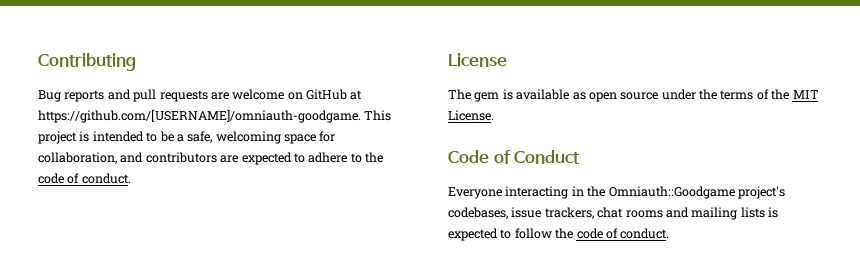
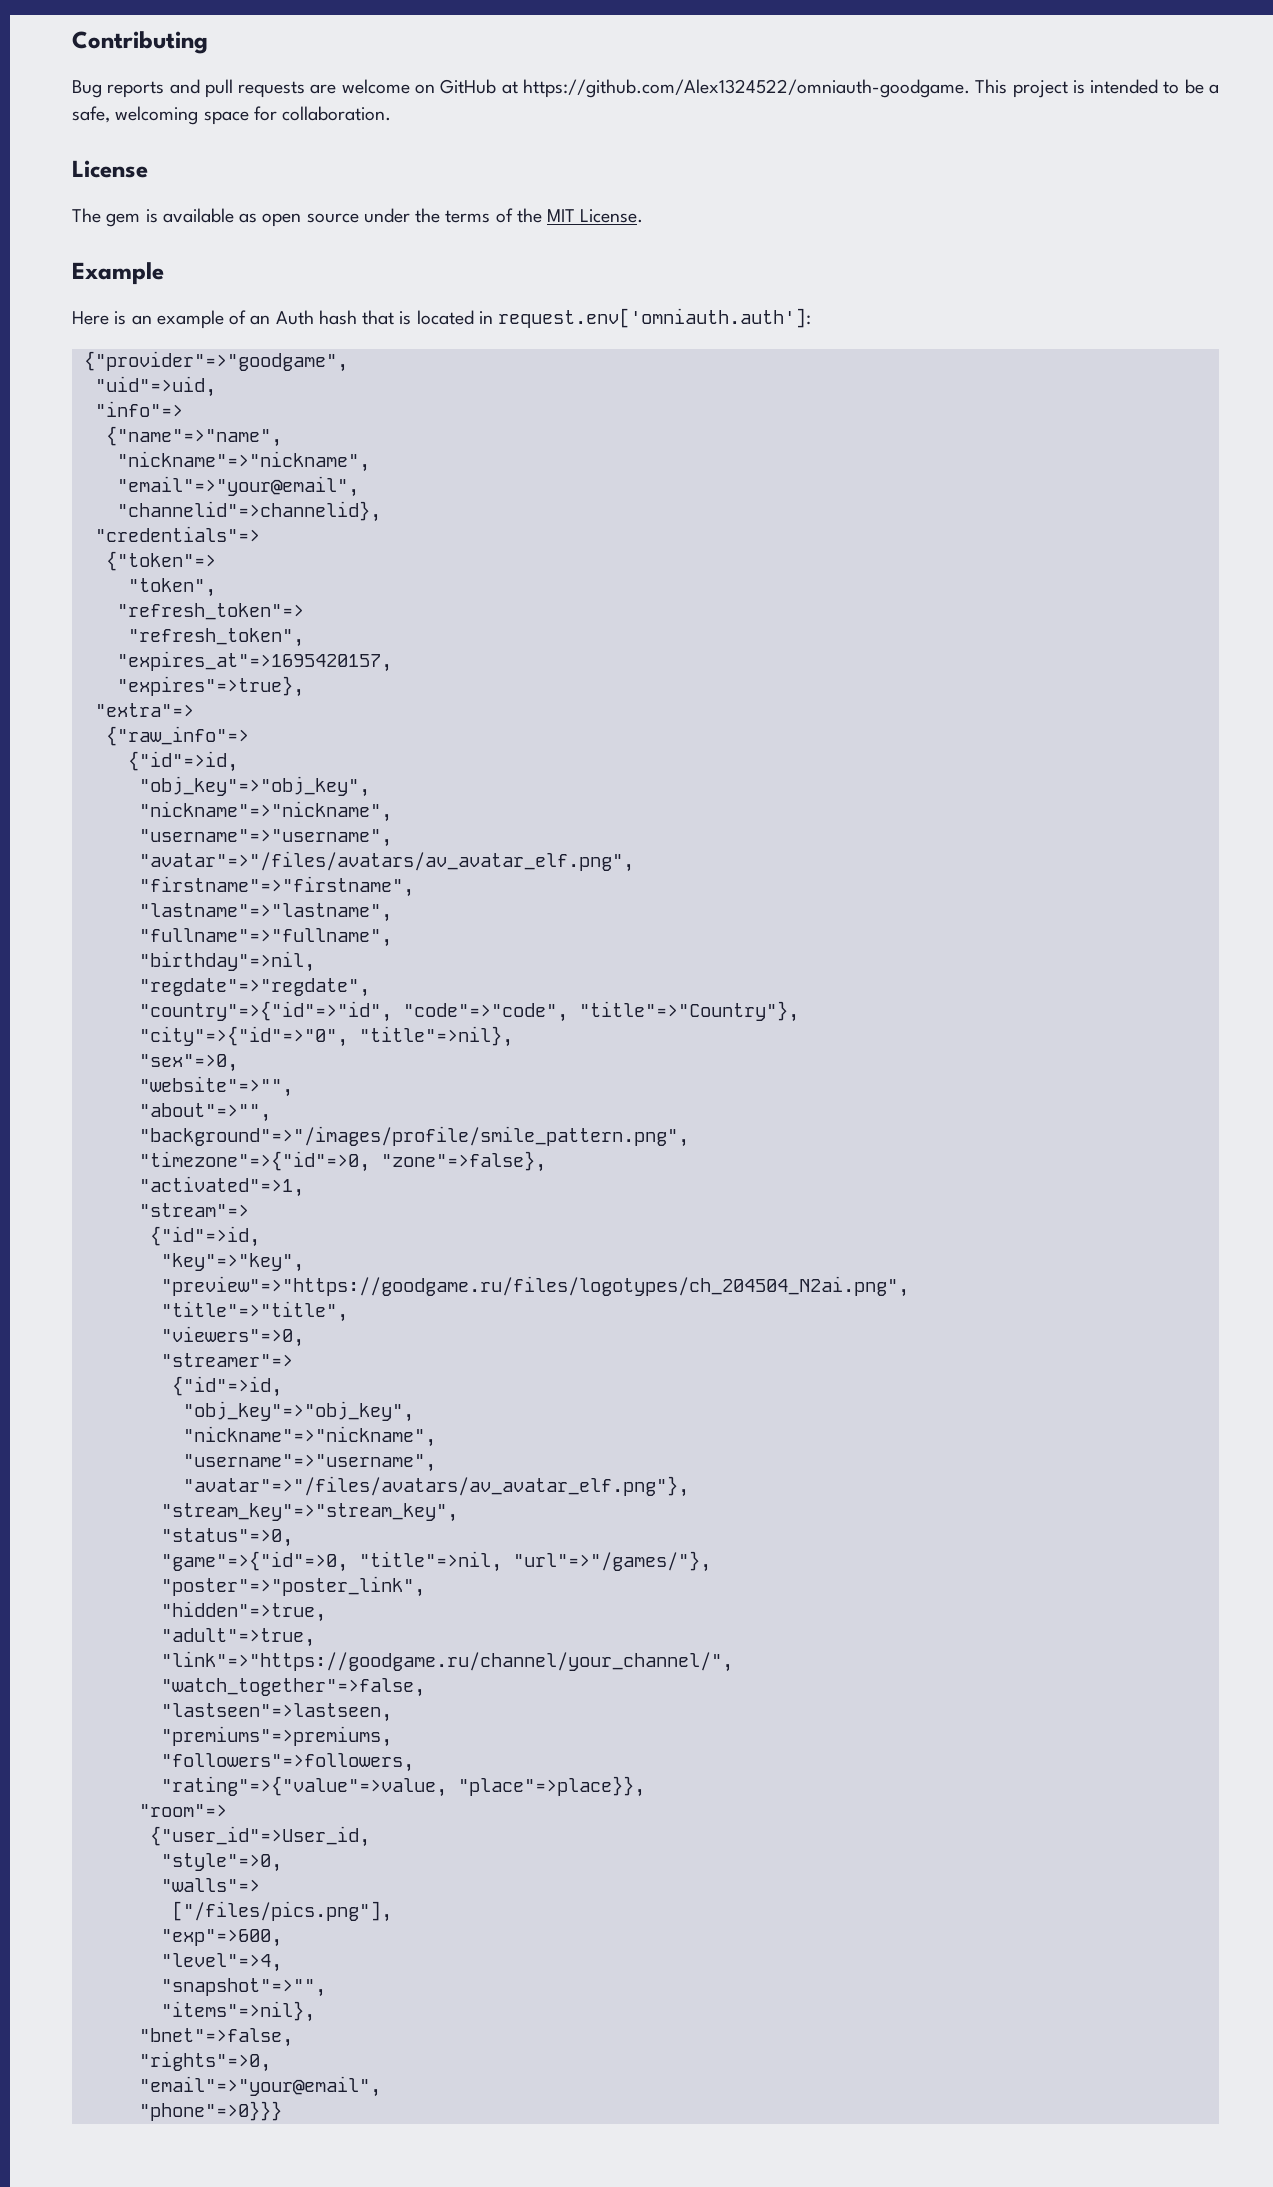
[38,109,361,123] https://github.com/[USERNAME]/omniauth-goodgame. -> [522,79,970,98] https://github.com/Alex1324522/omniauth-goodgame.
[38,152,383,165] [38,173,131,184] collaboration, and contributors are expected to adhere to the code of conduct. -> [282,106,392,121] collaboration.
[448,150,581,164] [448,186,785,199] [448,207,778,220] [448,228,670,241] Code of Conduct // Everyone interacting in the Omniauth::Goodgame project's codebases, issue trackers, chat rooms and mailing lists is expected to follow the code of conduct. -> [72,262,164,285] [72,308,812,329] [83,351,348,372] [94,376,216,397] [94,401,183,417] [105,426,282,447] [116,451,370,472] [116,476,359,497] [116,501,381,522] [94,526,260,542] [105,551,216,571] [127,578,216,597] [116,603,304,620] [127,628,304,647] [116,651,392,672] [116,676,304,697] [94,703,194,717] [105,726,249,746] [127,751,238,772] [138,776,370,797] [138,801,392,822] [138,829,392,847] [138,851,634,872] [138,876,414,897] [138,903,392,922] [138,928,392,947] [138,951,315,972] [138,978,370,997] [138,1001,799,1022] [138,1026,513,1047] [138,1054,238,1072] [138,1076,293,1097] [138,1103,271,1122] [138,1126,689,1147] [138,1151,546,1172] [138,1176,304,1197] [138,1203,249,1217] [149,1226,260,1247] [160,1253,304,1272] [160,1276,909,1297] [160,1301,348,1322] [160,1326,304,1347] [160,1353,293,1367] [171,1376,282,1397] [182,1401,414,1422] [182,1426,436,1447] [182,1454,436,1472] [182,1476,689,1497] [160,1503,458,1522] [160,1528,293,1547] [160,1551,711,1572] [160,1576,425,1597] [160,1601,326,1622] [160,1628,315,1647] [160,1651,733,1672] [160,1678,425,1697] [160,1703,392,1722] [160,1726,392,1747] [160,1753,414,1772] [160,1776,645,1797] [138,1804,227,1817] [149,1826,370,1847] [160,1853,282,1872] [160,1878,260,1892] [171,1901,392,1922] [160,1929,282,1947] [160,1953,282,1972] [160,1978,326,1997] [160,2001,315,2022] [138,2028,293,2047] [138,2051,271,2072] [138,2076,381,2097] [138,2101,282,2121] Example // Here is an example of an Auth hash that is located in request.env['omniauth.auth']: // {"provider"=>"goodgame", // "uid"=>uid, // "info"=> // {"name"=>"name", // "nickname"=>"nickname", // "email"=>"your@email", // "channelid"=>channelid}, // "credentials"=> // {"token"=> // "token", // "refresh_token"=> // "refresh_token", // "expires_at"=>1695420157, // "expires"=>true}, // "extra"=> // {"raw_info"=> // {"id"=>id, // "obj_key"=>"obj_key", // "nickname"=>"nickname", // "username"=>"username", // "avatar"=>"/files/avatars/av_avatar_elf.png", // "firstname"=>"firstname", // "lastname"=>"lastname", // "fullname"=>"fullname", // "birthday"=>nil, // "regdate"=>"regdate", // "country"=>{"id"=>"id", "code"=>"code", "title"=>"Country"}, // "city"=>{"id"=>"0", "title"=>nil}, // "sex"=>0, // "website"=>"", // "about"=>"", // "background"=>"/images/profile/smile_pattern.png", // "timezone"=>{"id"=>0, "zone"=>false}, // "activated"=>1, // "stream"=> // {"id"=>id, // "key"=>"key", // "preview"=>"https://goodgame.ru/files/logotypes/ch_204504_N2ai.png", // "title"=>"title", // "viewers"=>0, // "streamer"=> // {"id"=>id, // "obj_key"=>"obj_key", // "nickname"=>"nickname", // "username"=>"username", // "avatar"=>"/files/avatars/av_avatar_elf.png"}, // "stream_key"=>"stream_key", // "status"=>0, // "game"=>{"id"=>0, "title"=>nil, "url"=>"/games/"}, // "poster"=>"poster_link", // "hidden"=>true, // "adult"=>true, // "link"=>"https://goodgame.ru/channel/your_channel/", // "watch_together"=>false, // "lastseen"=>lastseen, // "premiums"=>premiums, // "followers"=>followers, // "rating"=>{"value"=>value, "place"=>place}}, // "room"=> // {"user_id"=>User_id, // "style"=>0, // "walls"=> // ["/files/pics.png"], // "exp"=>600, // "level"=>4, // "snapshot"=>"", // "items"=>nil}, // "bnet"=>false, // "rights"=>0, // "email"=>"your@email", // "phone"=>0}}}

